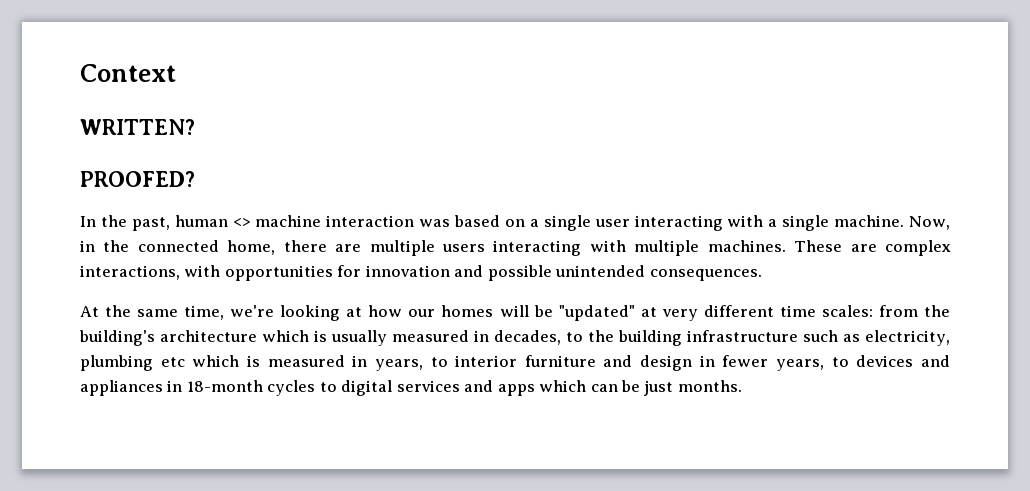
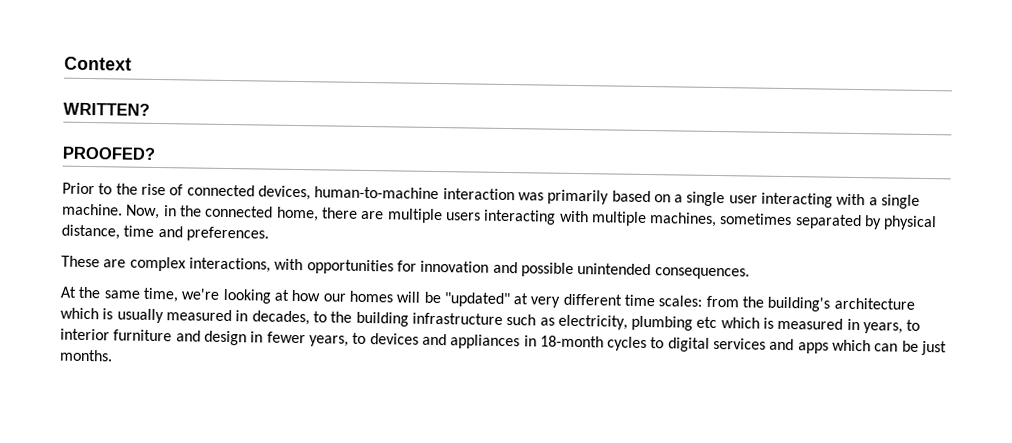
[80,215,322,231] In the past, human <> machine -> [62,182,440,201] Prior to the rise of connected devices, human-to-machine
(451, 223) none -> [547,189,610,205] primarily
[707,240,786,252] machines. -> [649,212,938,231] [61,224,269,242] machines, sometimes separated by physical distance, time and preferences. //

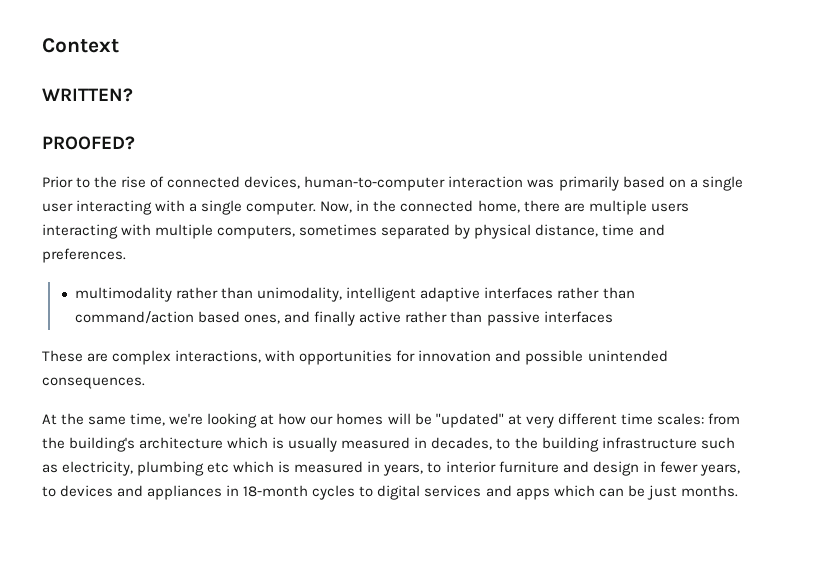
[314,186,440,200] human-to-machine -> [304,176,446,191] human-to-computer
[62,203,123,216] machine. -> [246,201,317,215] computer.
[649,212,718,228] machines, -> [217,225,296,239] computers,
(269, 234) none -> [75,287,635,302] [75,311,613,326] // multimodality rather than unimodality, intelligent adaptive interfaces rather than command/action based ones, and finally active rather than passive interfaces

